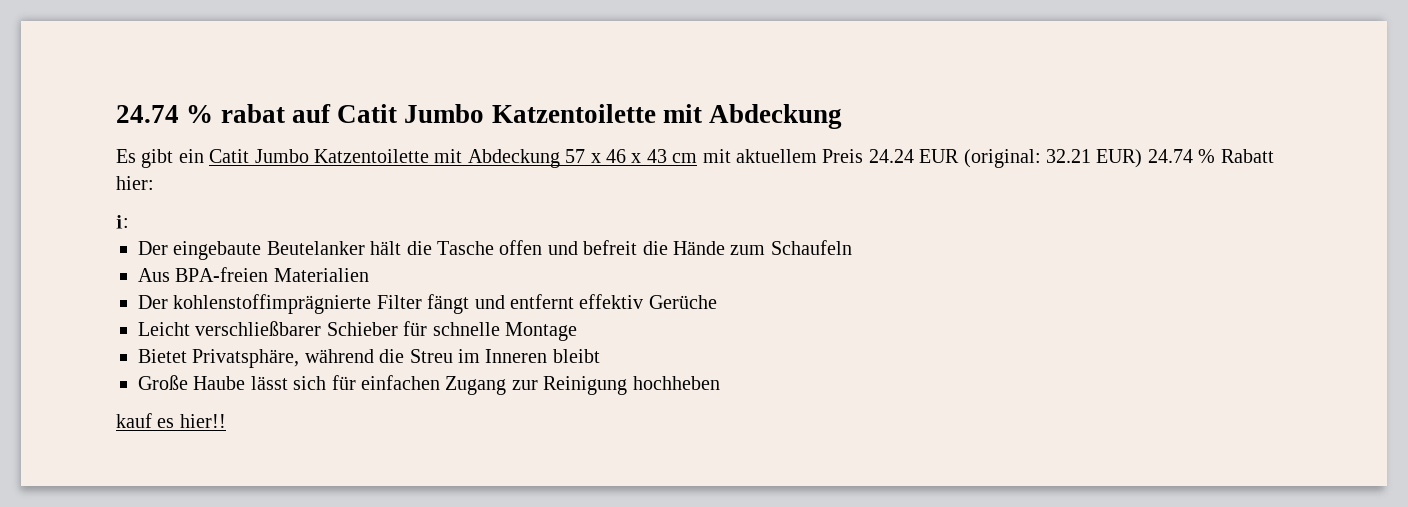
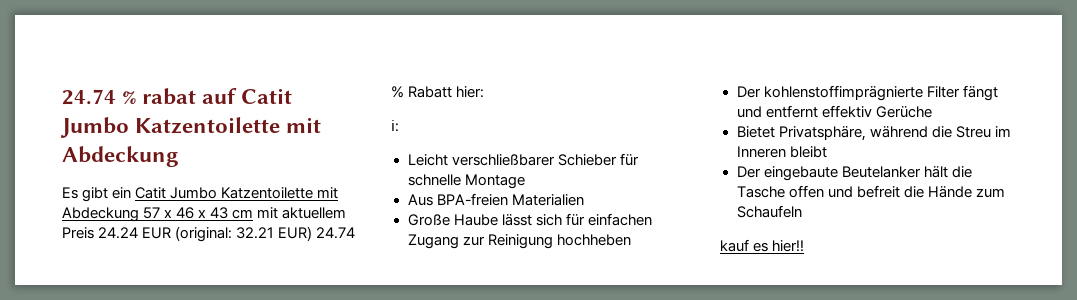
(129, 222) none -> [407,153,639,166] [407,174,525,189] [407,193,584,206] [407,213,652,226] [407,234,631,249] [736,85,998,101] [736,105,932,118] [736,126,1011,141] [736,146,827,158] // Leicht verschließbarer Schieber für schnelle Montage // Aus BPA-freien Materialien // Große Haube lässt sich für einfachen Zugang zur Reinigung hochheben // Der kohlenstoffimprägnierte Filter fängt und entfernt effektiv Gerüche // Bietet Privatsphäre, während die Streu im Inneren bleibt
[138,267,369,282] [138,294,717,314] [138,321,577,341] [138,349,600,368] [138,375,720,395] // Aus BPA-freien Materialien // Der kohlenstoffimprägnierte Filter fängt und entfernt effektiv Gerüche // Leicht verschließbarer Schieber für schnelle Montage // Bietet Privatsphäre, während die Streu im Inneren bleibt // Große Haube lässt sich für einfachen Zugang zur Reinigung hochheben -> (802, 211) none

